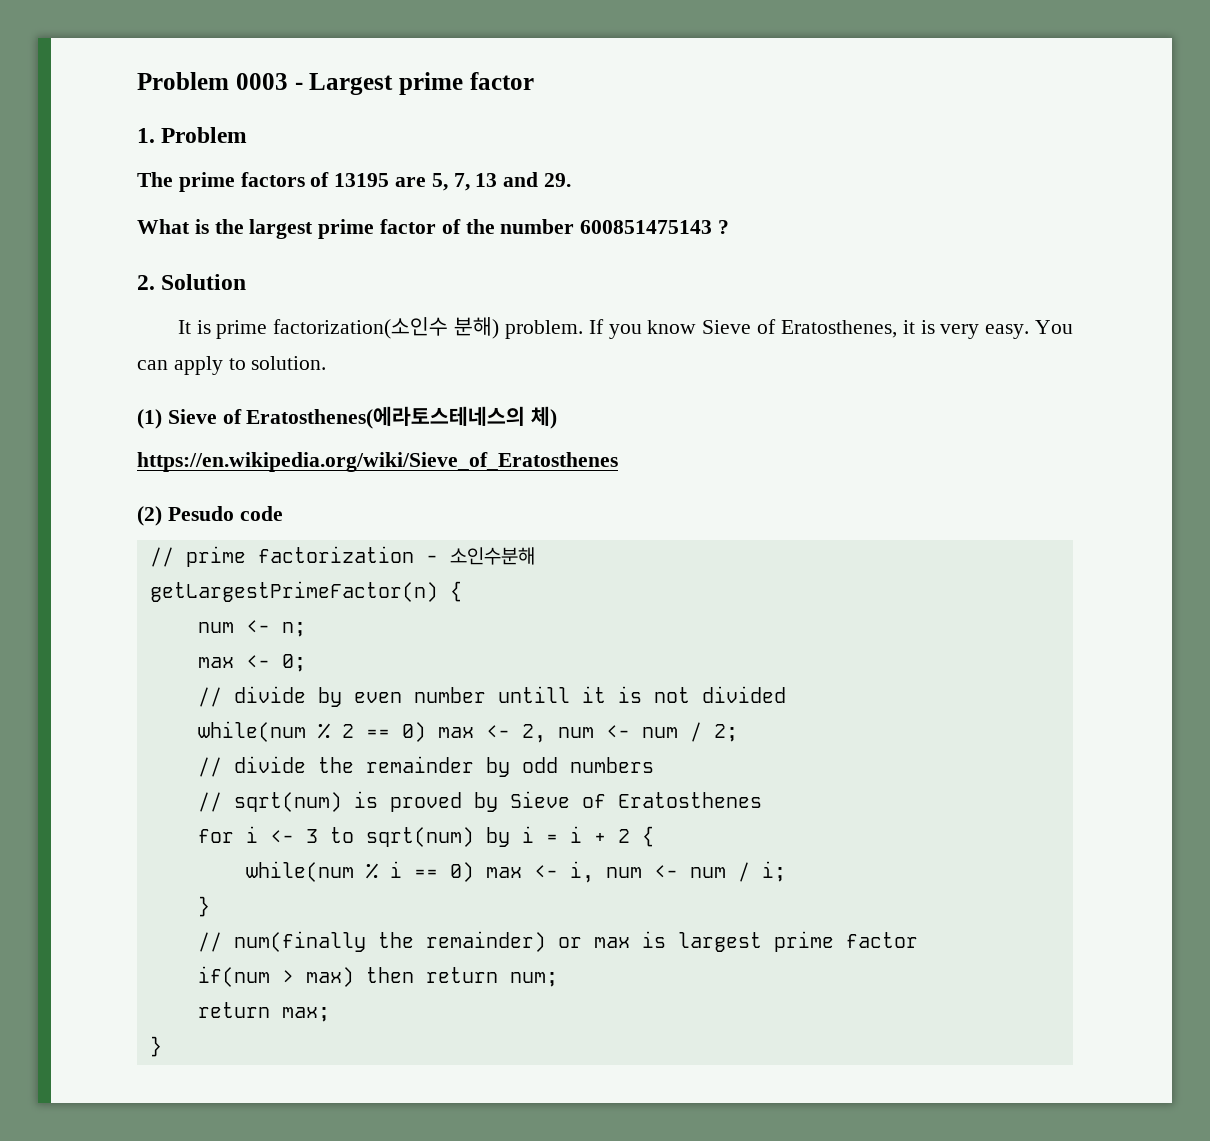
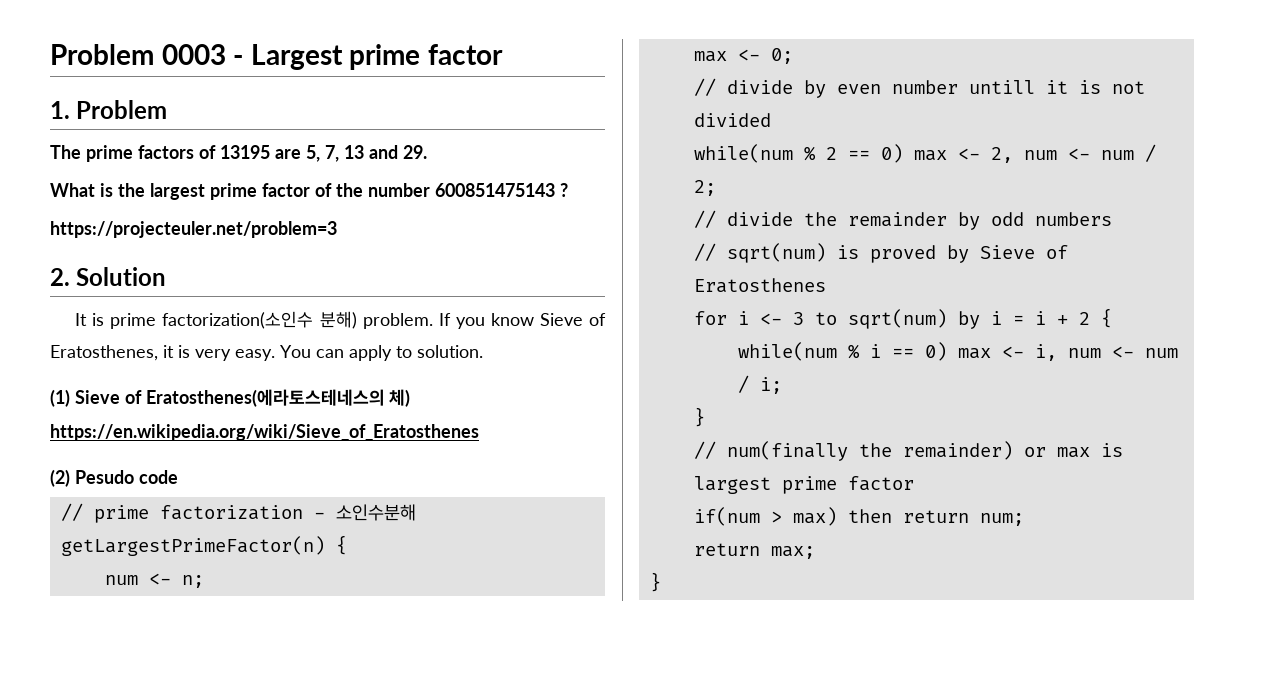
(730, 227) none -> [50,221,337,238] // https://projecteuler.net/problem=3

